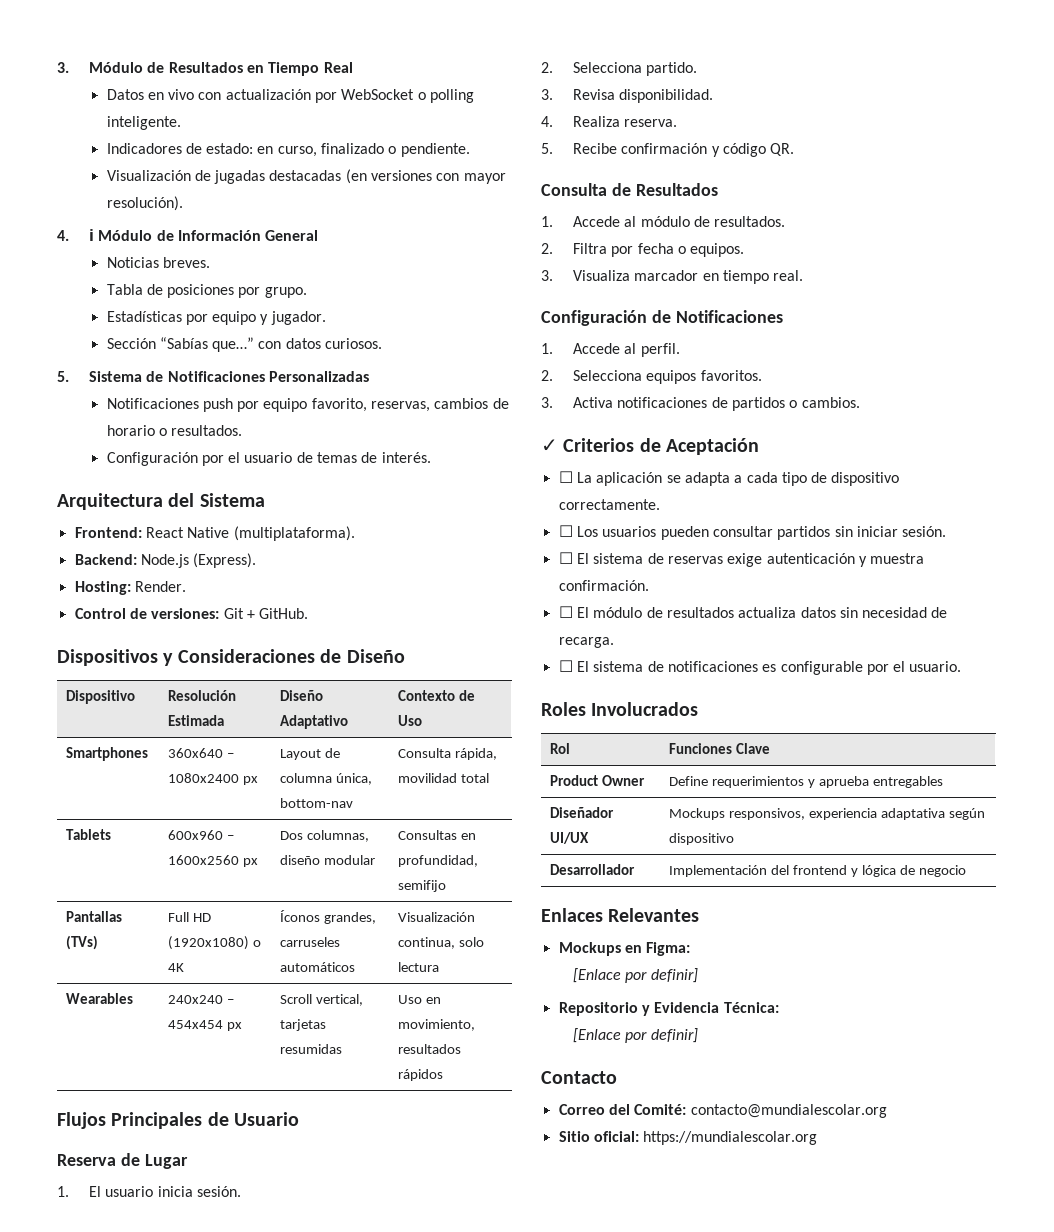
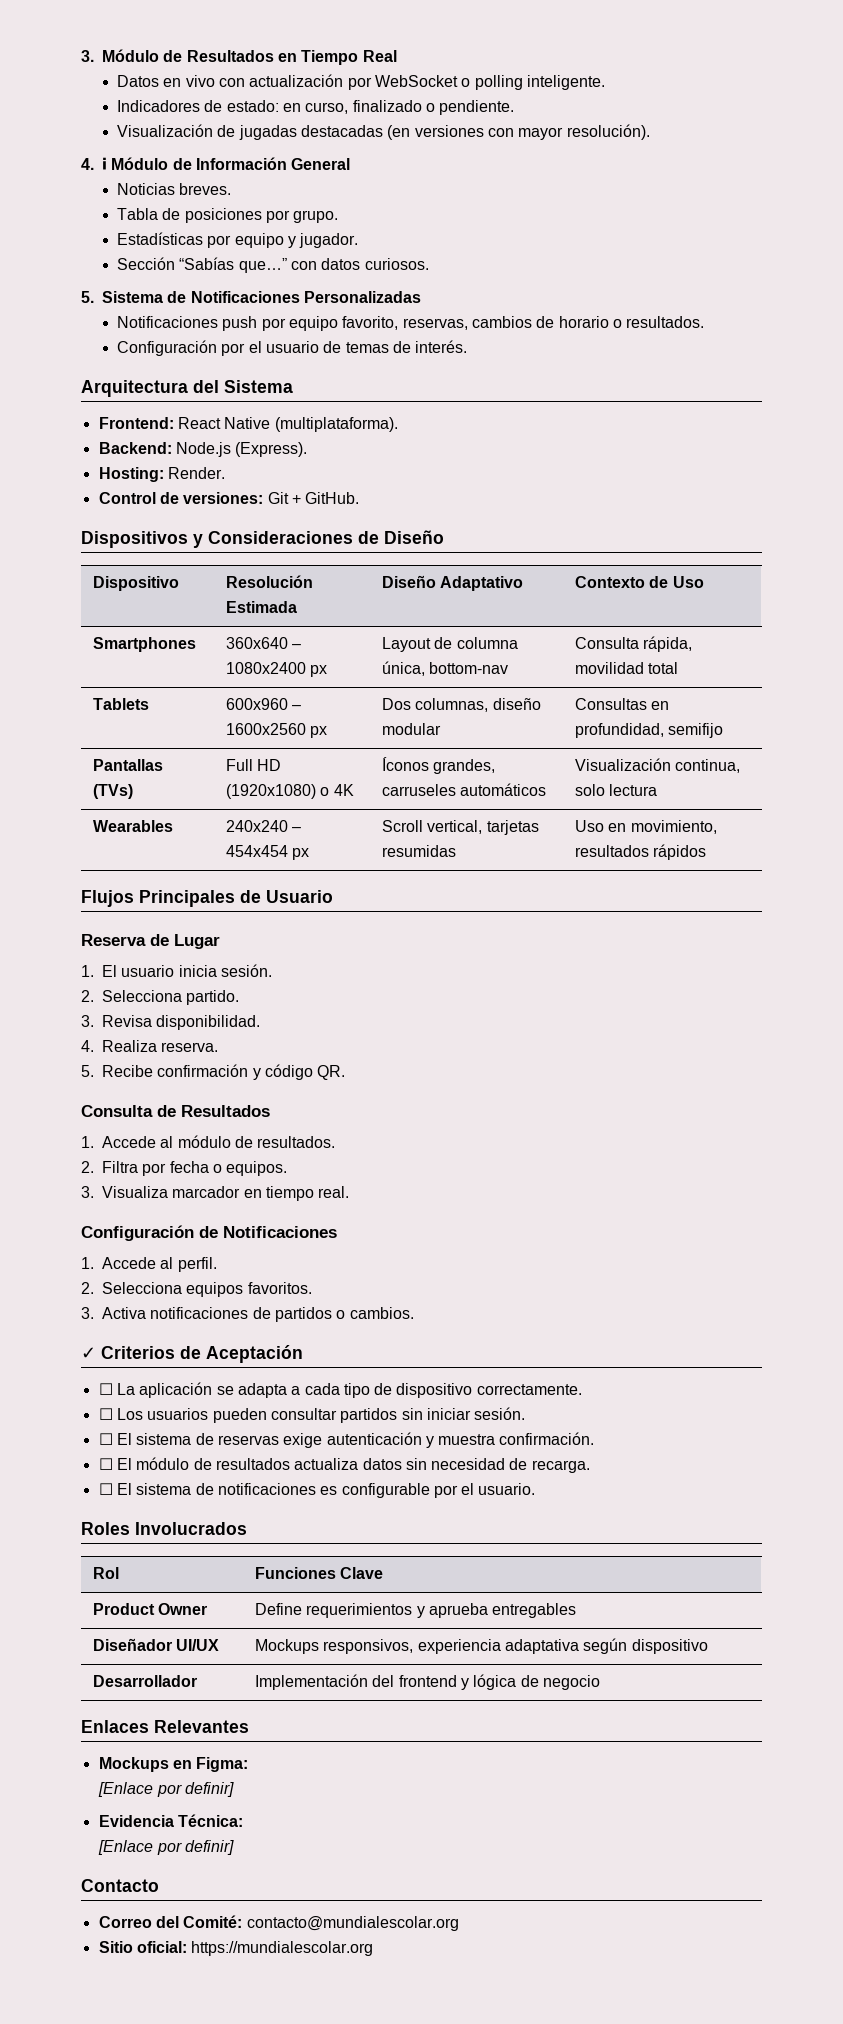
[558,1002,650,1016] Repositorio y -> (234, 1789) none

